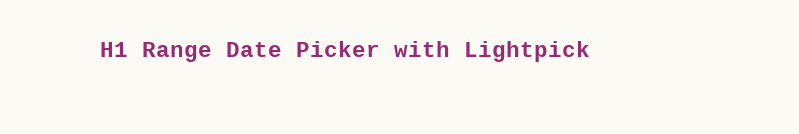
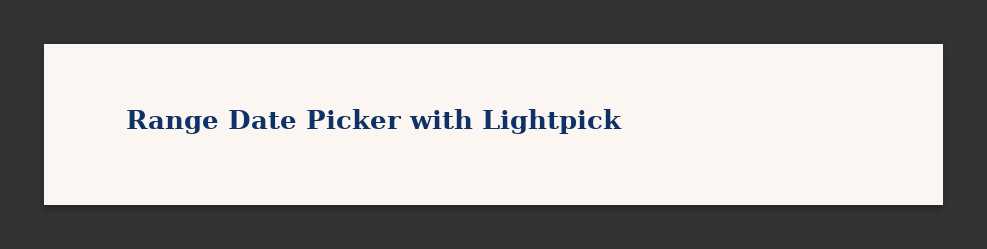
[100,42,128,57] H1 -> (126, 122) none

